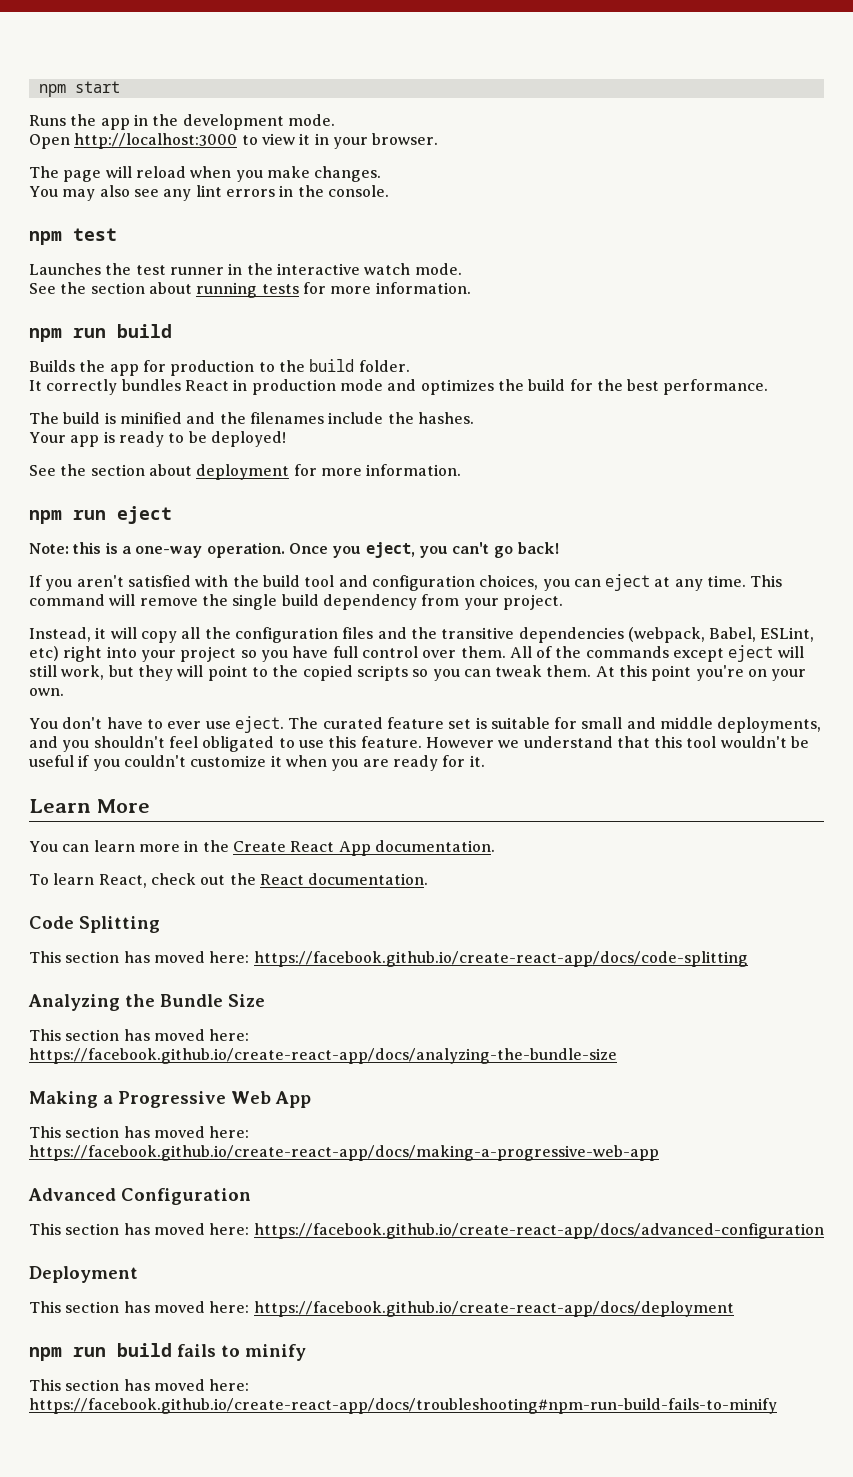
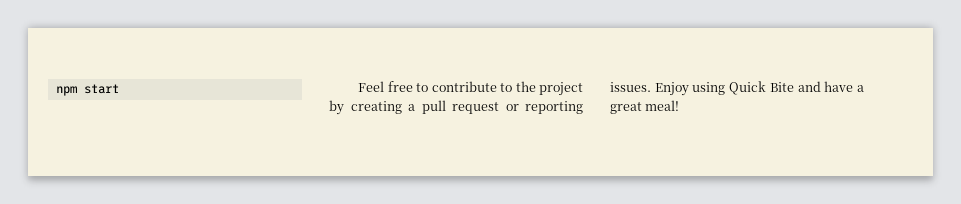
[29,114,335,130] [29,133,439,149] [29,166,382,182] [29,185,389,201] [29,228,117,245] [29,263,462,275] [29,282,471,298] [29,324,172,342] [29,359,410,376] [29,379,769,395] [29,412,474,424] [29,431,286,447] [29,464,462,480] [29,506,172,524] [29,542,559,558] [29,574,783,591] [29,594,563,610] [29,627,815,643] [29,645,804,662] [29,665,807,681] [29,688,64,696] [29,716,822,733] [29,736,810,752] [29,755,485,771] [29,799,150,813] [29,840,495,856] [29,873,429,888] [29,916,160,933] [29,951,748,967] [28,994,265,1011] [29,1029,250,1041] [29,1048,617,1064] [29,1091,311,1108] [29,1126,250,1138] [29,1145,659,1161] [28,1188,251,1205] [29,1223,824,1239] [29,1266,138,1283] [29,1301,734,1317] [29,1343,306,1361] [29,1379,250,1391] [29,1398,777,1414] Runs the app in the development mode. // Open http://localhost:3000 to view it in your browser. // The page will reload when you make changes. // You may also see any lint errors in the console. // npm test // Launches the test runner in the interactive watch mode. // See the section about running tests for more information. // npm run build // Builds the app for production to the build folder. // It correctly bundles React in production mode and optimizes the build for the best performance. // The build is minified and the filenames include the hashes. // Your app is ready to be deployed! // See the section about deployment for more information. // npm run eject // Note: this is a one-way operation. Once you eject, you can't go back! // If you aren't satisfied with the build tool and configuration choices, you can eject at any time. This command will remove the single build dependency from your project. // Instead, it will copy all the configuration files and the transitive dependencies (webpack, Babel, ESLint, etc) right into your project so you have full control over them. All of the commands except eject will still work, but they will point to the copied scripts so you can tweak them. At this point you're on your own. // You don't have to ever use eject. The curated feature set is suitable for small and middle deployments, and you shouldn't feel obligated to use this feature. However we understand that this tool wouldn't be useful if you couldn't customize it when you are ready for it. // Learn More // You can learn more in the Create React App documentation. // To learn React, check out the React documentation. // Code Splitting // This section has moved here: https://facebook.github.io/create-react-app/docs/code-splitting // Analyzing the Bundle Size // This section has moved here: https://facebook.github.io/create-react-app/docs/analyzing-the-bundle-size // Making a Progressive Web App // This section has moved here: https://facebook.github.io/create-react-app/docs/making-a-progressive-web-app // Advanced Configuration // This section has moved here: https://facebook.github.io/create-react-app/docs/advanced-configuration // Deployment // This section has moved here: https://facebook.github.io/create-react-app/docs/deployment // npm run build fails to minify // This section has moved here: https://facebook.github.io/create-react-app/docs/troubleshooting#npm-run-build-fails-to-minify -> [358,81,583,96] [329,100,583,115] [610,81,864,96] [610,100,680,114] Feel free to contribute to the project by creating a pull request or reporting issues. Enjoy using Quick Bite and have a great meal!

